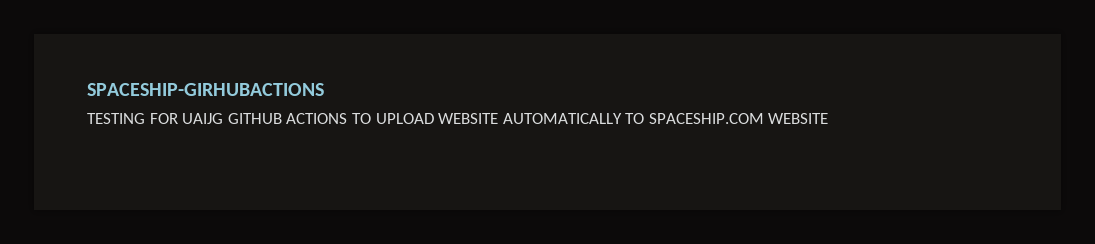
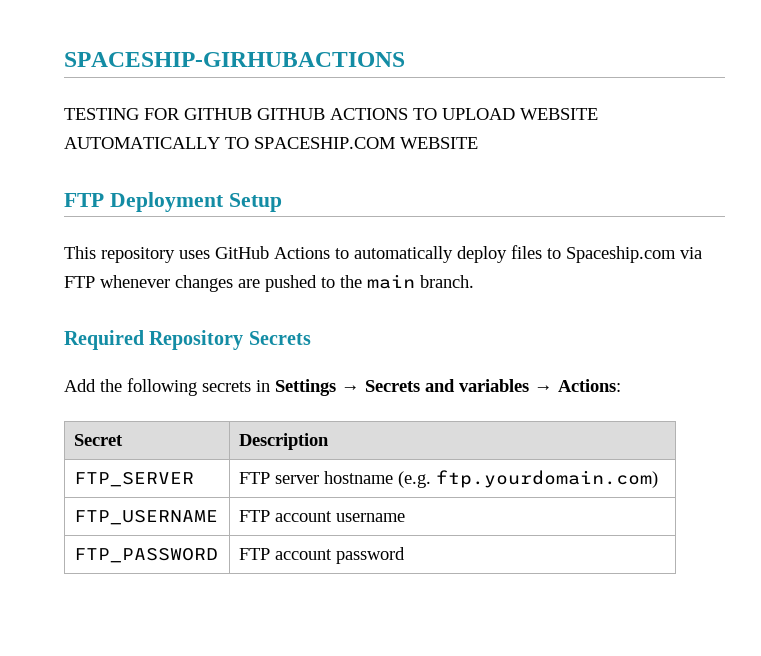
[182,113,224,124] UAIJG -> [184,108,252,120] GITHUB
(829, 118) none -> [64,192,282,212] [64,245,702,263] [64,274,474,292] [64,330,311,350] [64,378,621,396] [74,434,124,446] [239,433,330,450] [74,472,195,487] [239,470,659,488] [74,510,219,525] [239,510,406,522] [74,548,219,563] [239,547,406,564] // FTP Deployment Setup // This repository uses GitHub Actions to automatically deploy files to Spaceship.com via FTP whenever changes are pushed to the main branch. // Required Repository Secrets // Add the following secrets in Settings → Secrets and variables → Actions: // Secret | Description // FTP_SERVER | FTP server hostname (e.g. ftp.yourdomain.com) // FTP_USERNAME | FTP account username // FTP_PASSWORD | FTP account password

